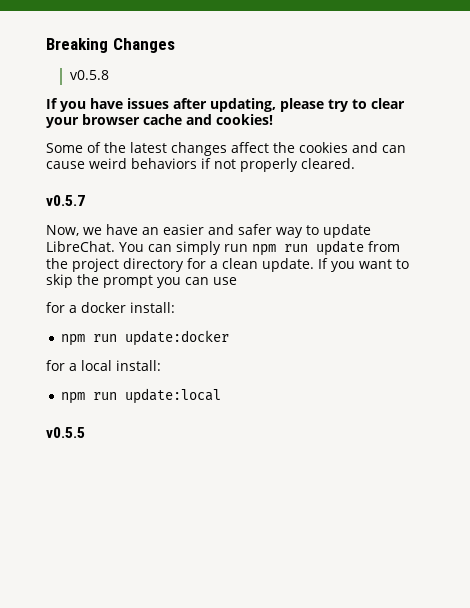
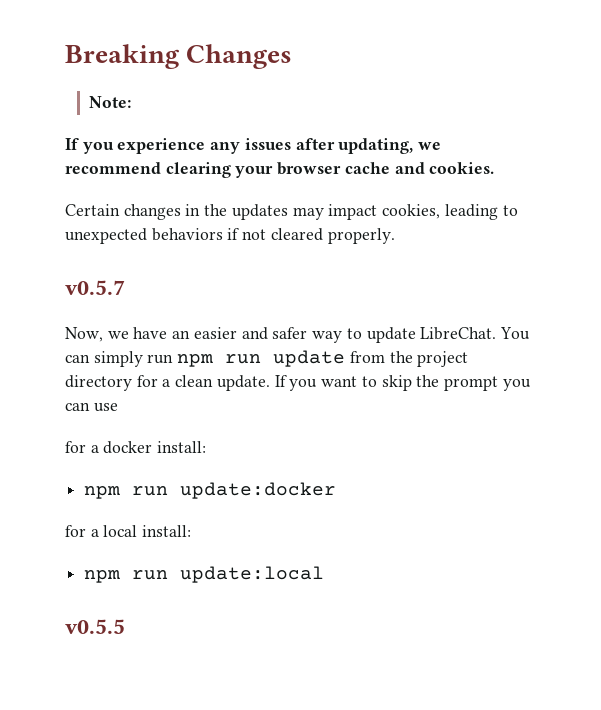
[69,70,109,80] [46,98,123,112] v0.5.8 // If you have -> [89,96,132,108] [65,138,241,154] Note: // If you experience any
[280,98,405,112] [46,114,273,128] [46,142,406,156] [46,158,127,169] please try to clear your browser cache and cookies! // Some of the latest changes affect the cookies and can cause weird -> [418,142,442,150] [65,162,495,178] [65,204,518,220] [65,228,147,244] we recommend clearing your browser cache and cookies. // Certain changes in the updates may impact cookies, leading to unexpected
[240,158,355,172] properly cleared. -> [270,228,395,244] cleared properly.

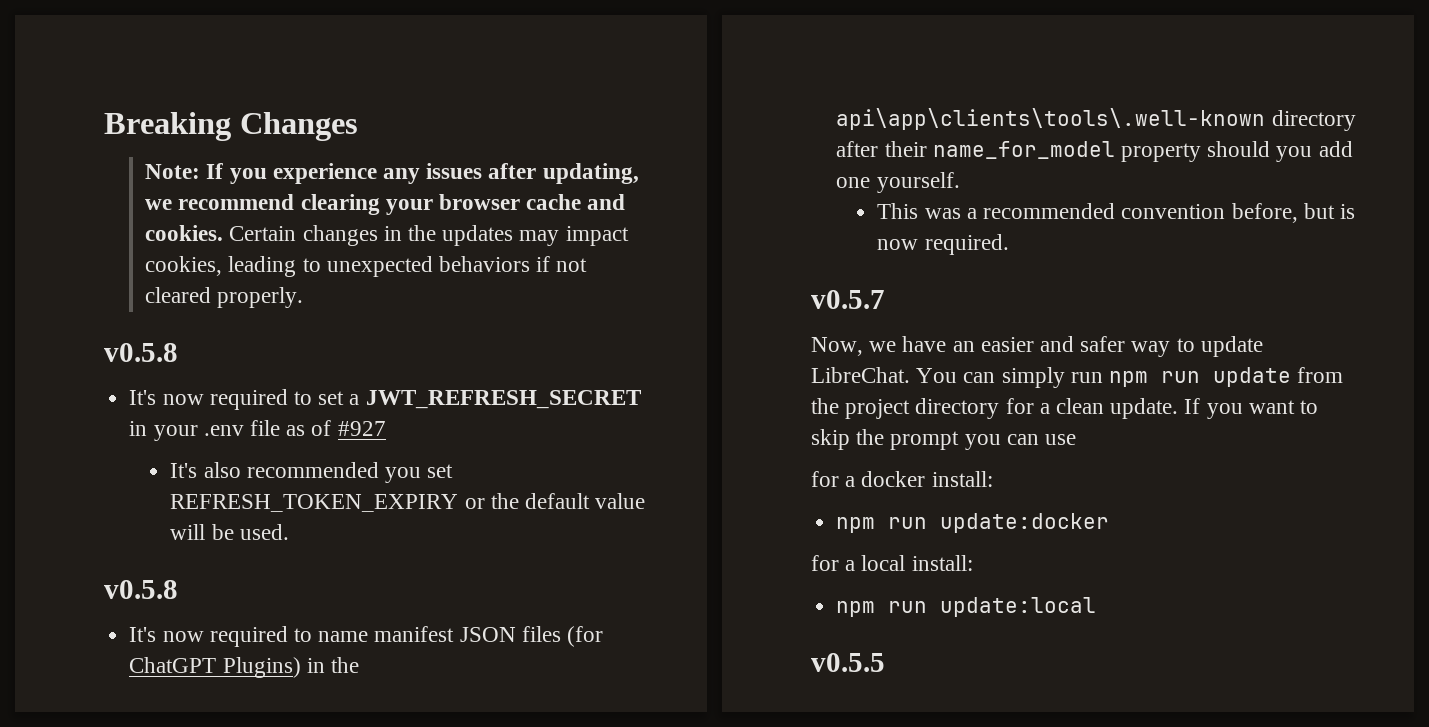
(132, 102) // -> (201, 171) none
(495, 168) // -> (224, 233) none
(395, 236) none -> [104,343,178,362] [129,389,641,410] [129,420,386,441] [170,462,454,483] [170,493,646,512] [170,524,289,540] [104,580,178,599] [129,626,603,647] [129,657,359,678] [836,108,1356,131] [836,141,1353,162] [836,172,960,193] [877,203,1355,223] [877,234,1009,255] // v0.5.8 // It's now required to set a JWT_REFRESH_SECRET in your .env file as of #927 // It's also recommended you set REFRESH_TOKEN_EXPIRY or the default value will be used. // v0.5.8 // It's now required to name manifest JSON files (for ChatGPT Plugins) in the api\app\clients\tools\.well-known directory after their name_for_model property should you add one yourself. // This was a recommended convention before, but is now required.

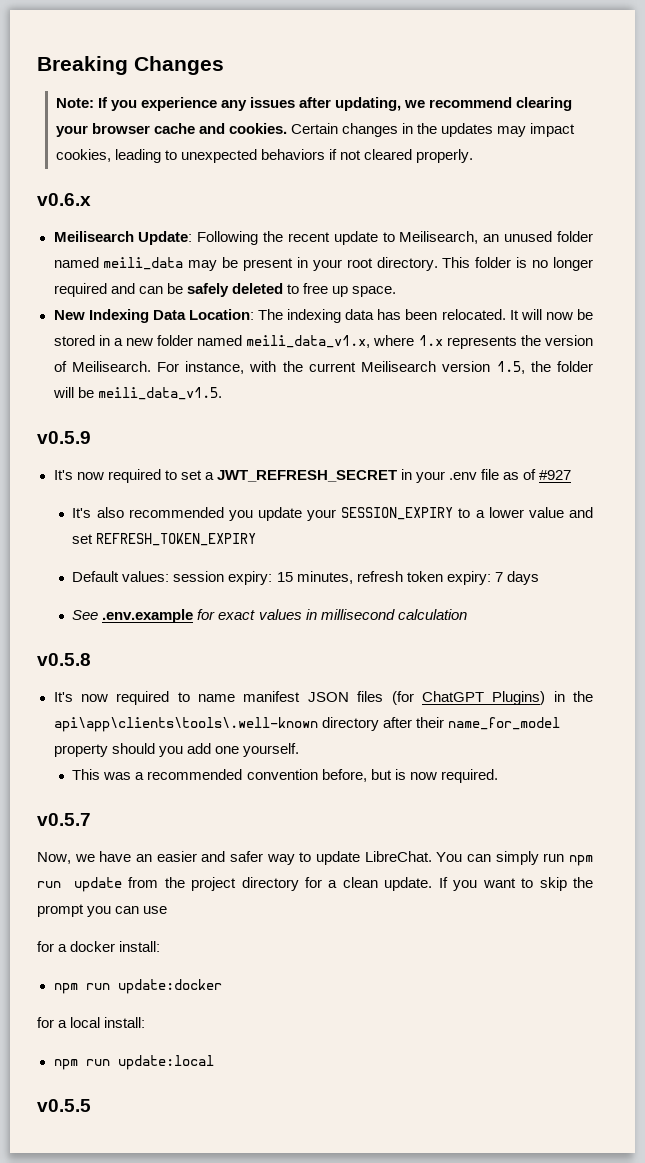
[104,343,178,362] v0.5.8 -> [37,193,91,206] [53,231,594,245] [53,257,593,271] [53,283,396,297] [53,309,594,323] [53,335,593,349] [53,361,594,374] [52,387,222,400] [37,431,91,444] v0.6.x // Meilisearch Update: Following the recent update to Meilisearch, an unused folder named meili_data may be present in your root directory. This folder is no longer required and can be safely deleted to free up space. // New Indexing Data Location: The indexing data has been relocated. It will now be stored in a new folder named meili_data_v1.x, where 1.x represents the version of Meilisearch. For instance, with the current Meilisearch version 1.5, the folder will be meili_data_v1.5. // v0.5.9
[427,464,454,478] [170,493,646,512] [170,524,289,540] set REFRESH_TOKEN_EXPIRY or the default value will be used. -> [257,507,593,521] [72,533,257,546] [72,571,539,585] [72,609,467,623] update your SESSION_EXPIRY to a lower value and set REFRESH_TOKEN_EXPIRY // Default values: session expiry: 15 minutes, refresh token expiry: 7 days // See .env.example for exact values in millisecond calculation

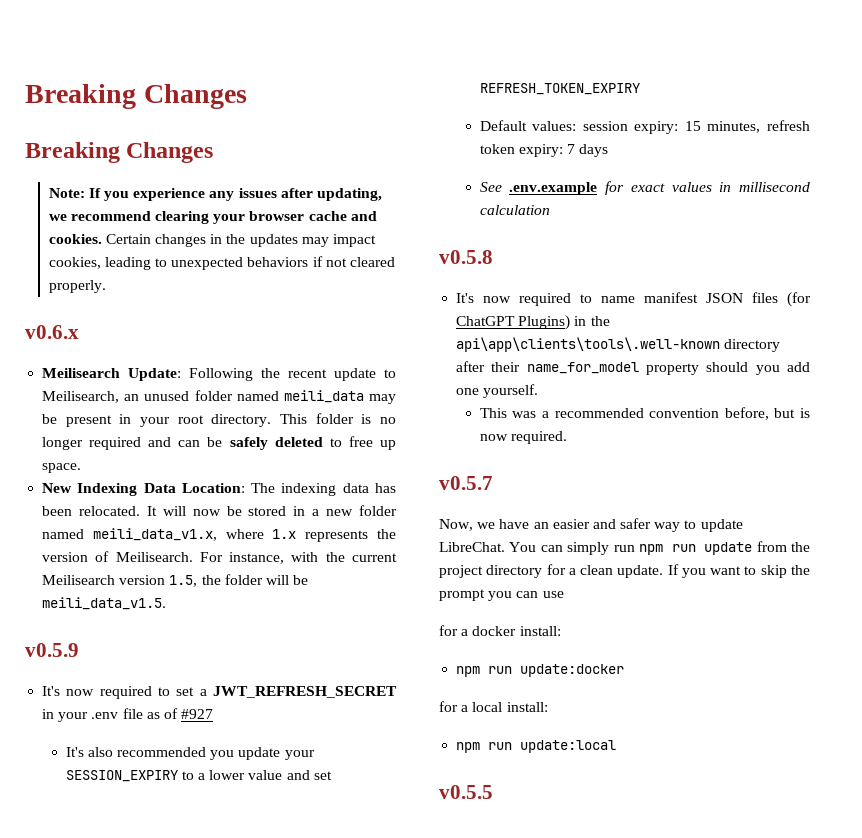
[37,56,224,75] Breaking Changes -> [25,84,247,109] [25,142,214,163] Breaking Changes // Breaking Changes

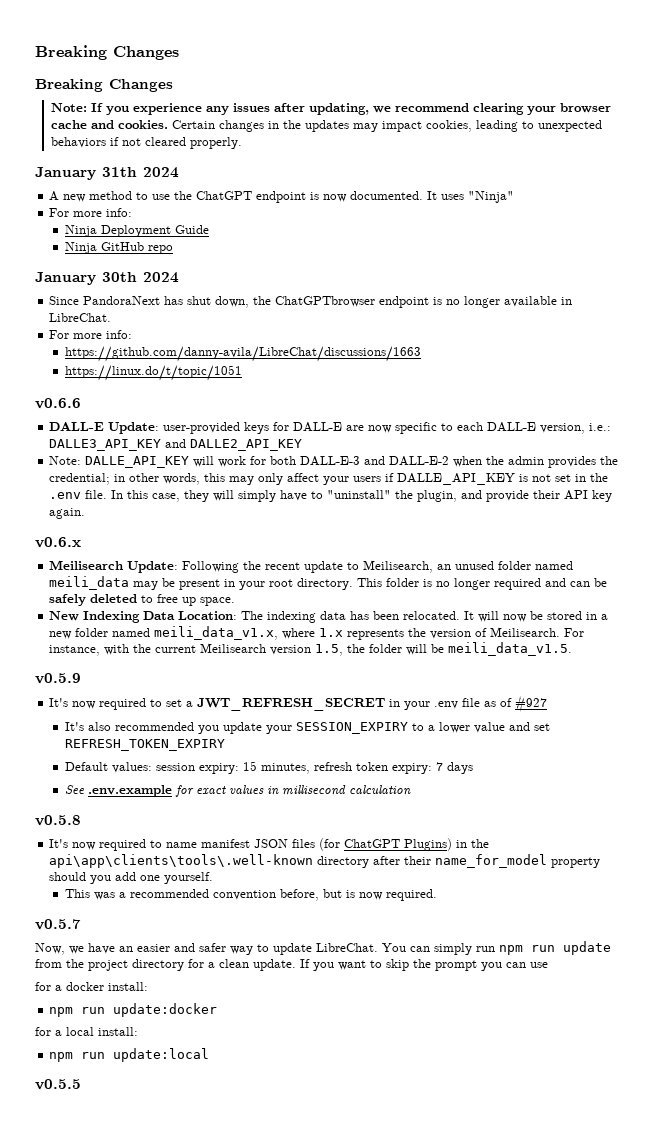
(106, 286) none -> [35,167,179,180] [49,191,515,203] [49,208,133,217] [65,225,210,237] [65,242,174,254] [35,272,179,285] [49,296,573,308] [49,313,112,322] [49,330,133,339] [65,346,422,362] [65,365,243,381] [35,398,81,409] [49,422,612,434] [49,439,303,451] [49,456,619,468] [49,473,609,485] [49,490,613,502] [49,508,86,519] // January 31th 2024 // A new method to use the ChatGPT endpoint is now documented. It uses "Ninja" // For more info: // Ninja Deployment Guide // Ninja GitHub repo // January 30th 2024 // Since PandoraNext has shut down, the ChatGPTbrowser endpoint is no longer available in LibreChat. // For more info: // https://github.com/danny-avila/LibreChat/discussions/1663 // https://linux.do/t/topic/1051 // v0.6.6 // DALL-E Update: user-provided keys for DALL-E are now specific to each DALL-E version, i.e.: DALLE3_API_KEY and DALLE2_API_KEY // Note: DALLE_API_KEY will work for both DALL-E-3 and DALL-E-2 when the admin provides the credential; in other words, this may only affect your users if DALLE_API_KEY is not set in the .env file. In this case, they will simply have to "uninstall" the plugin, and provide their API key again.

